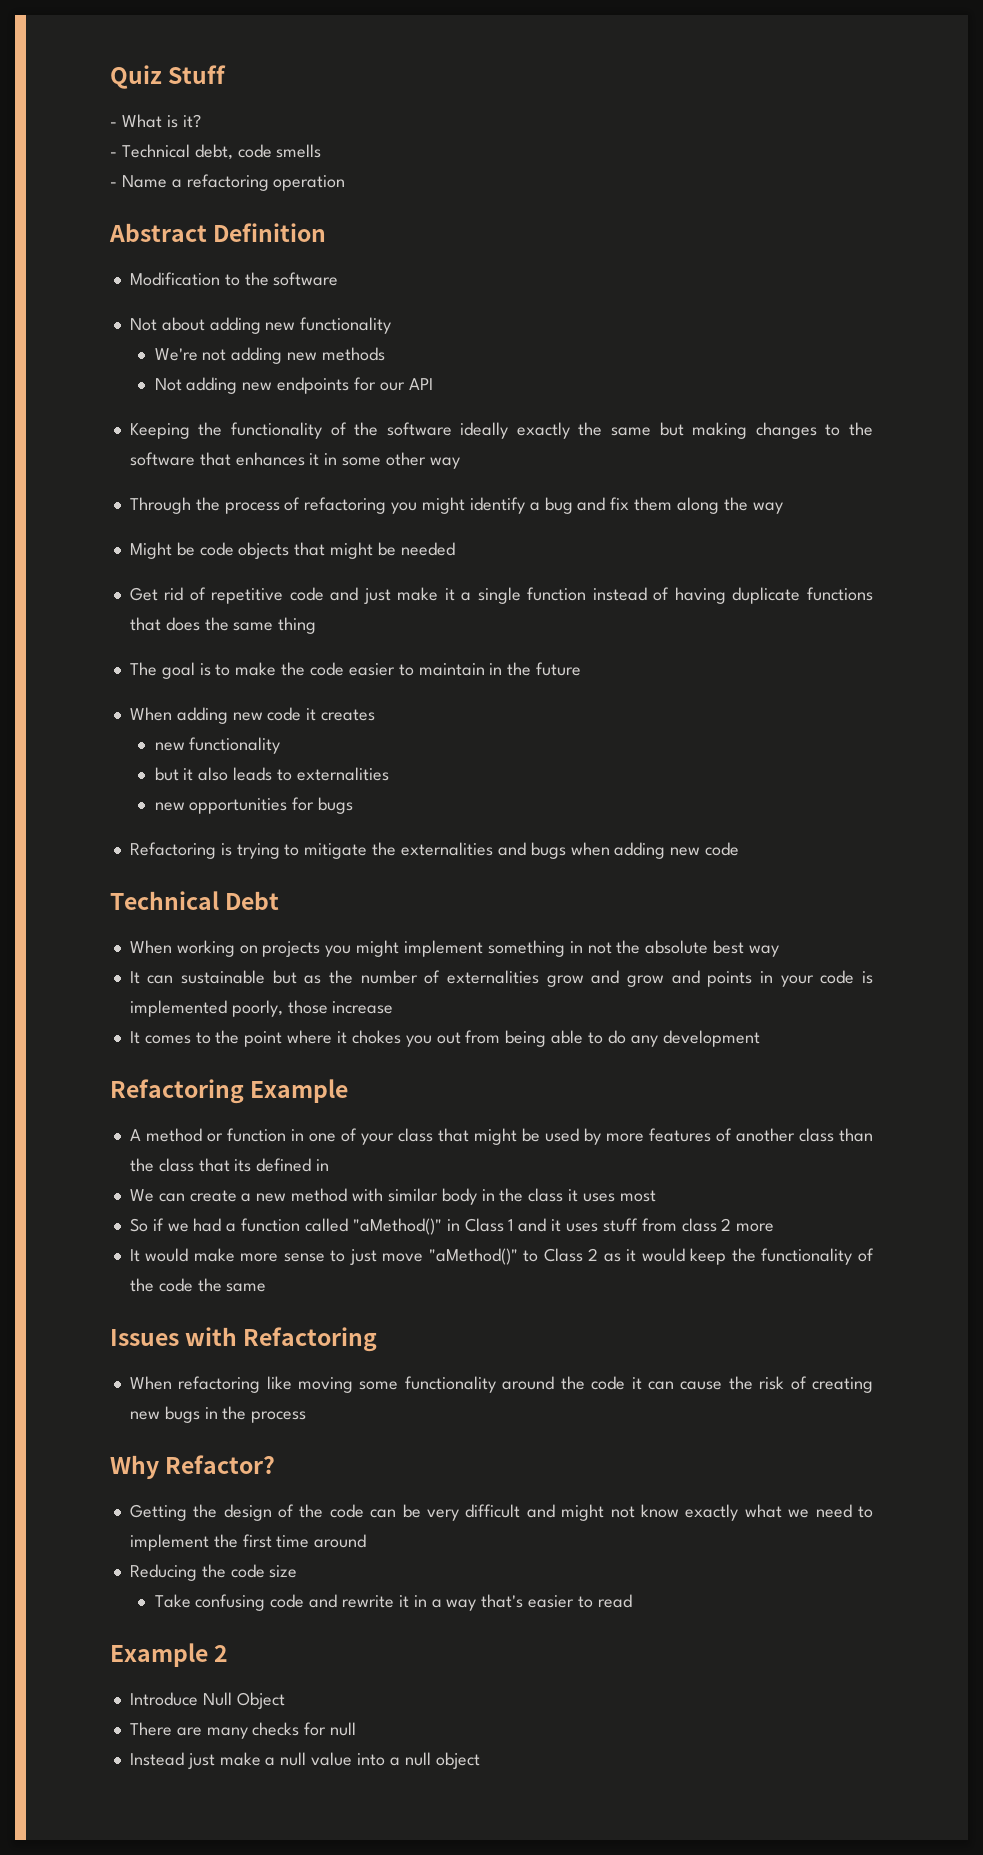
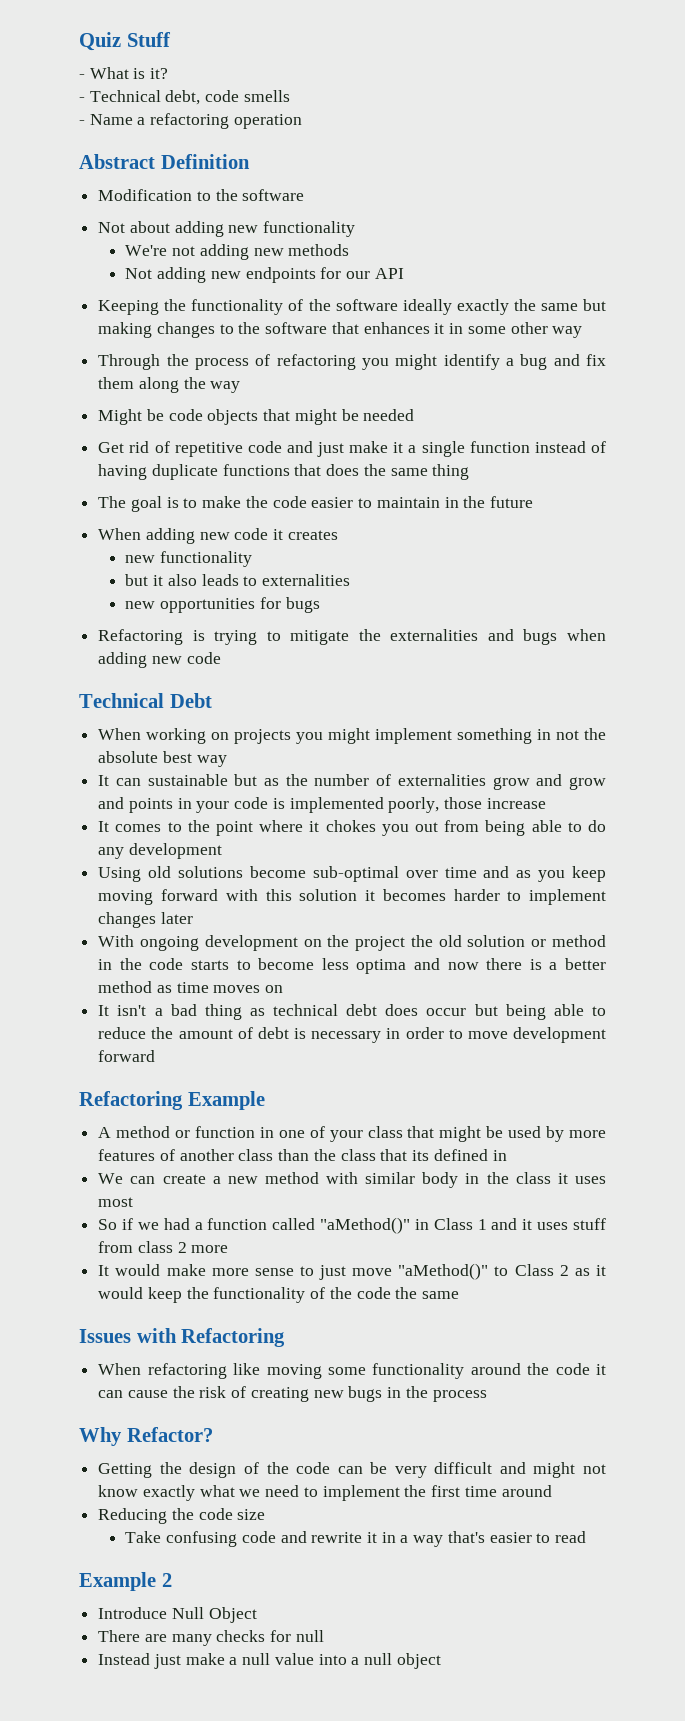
(760, 1038) none -> [98,866,606,882] [98,889,606,905] [98,912,193,928] [98,935,606,951] [98,958,607,974] [98,981,284,993] [98,1004,606,1020] [98,1027,607,1043] [98,1050,156,1062] // Using old solutions become sub-optimal over time and as you keep moving forward with this solution it becomes harder to implement changes later // With ongoing development on the project the old solution or method in the code starts to become less optima and now there is a better method as time moves on // It isn't a bad thing as technical debt does occur but being able to reduce the amount of debt is necessary in order to move development forward

